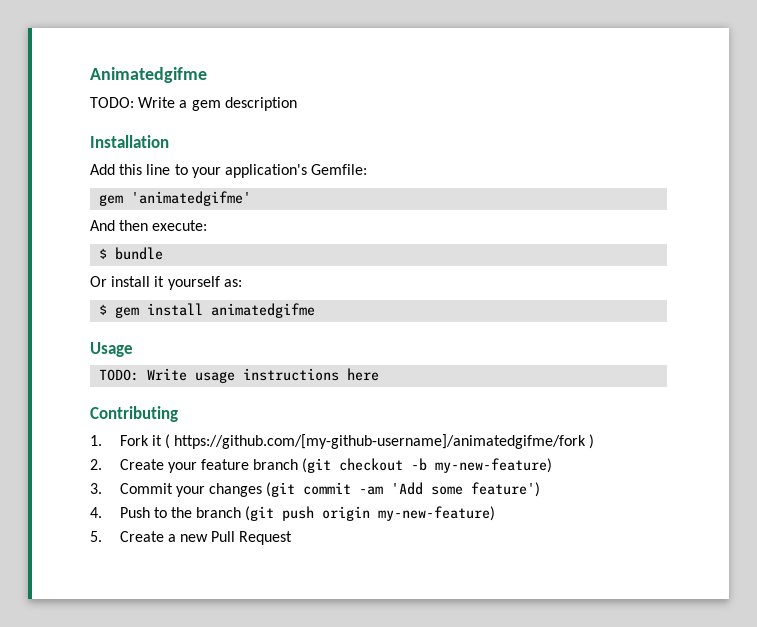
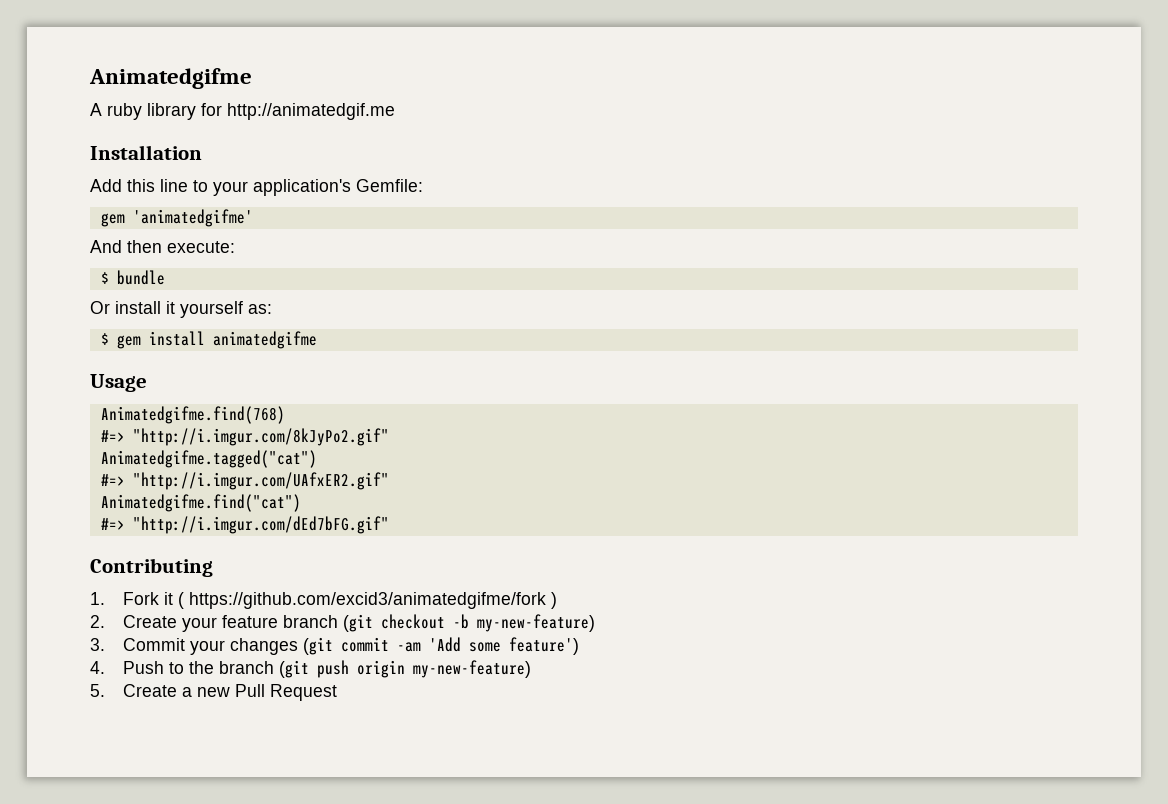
[90,97,297,111] TODO: Write a gem description -> [90,103,395,120] A ruby library for http://animatedgif.me
[99,368,380,383] TODO: Write usage instructions here -> [100,406,285,424] [100,428,389,446] [100,450,317,468] [100,472,389,490] [100,494,301,512] [100,516,389,534] Animatedgifme.find(768) // #=> "http://i.imgur.com/8kJyPo2.gif" // Animatedgifme.tagged("cat") // #=> "http://i.imgur.com/UAfxER2.gif" // Animatedgifme.find("cat") // #=> "http://i.imgur.com/dEd7bFG.gif"
[174,434,587,449] https://github.com/[my-github-username]/animatedgifme/fork -> [189,592,547,609] https://github.com/excid3/animatedgifme/fork

